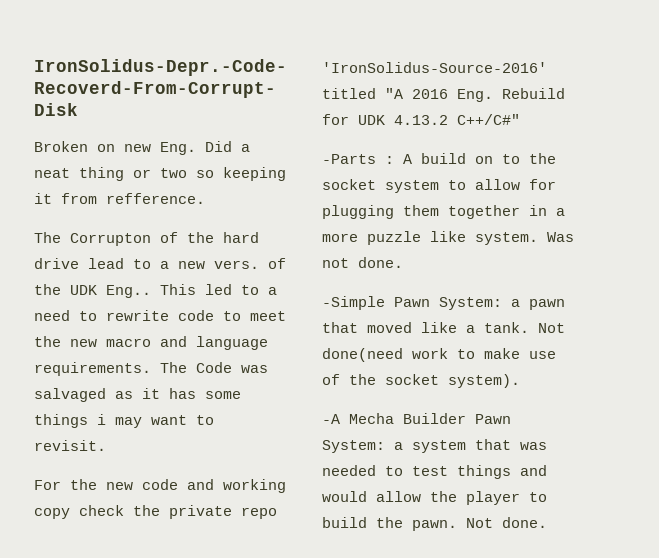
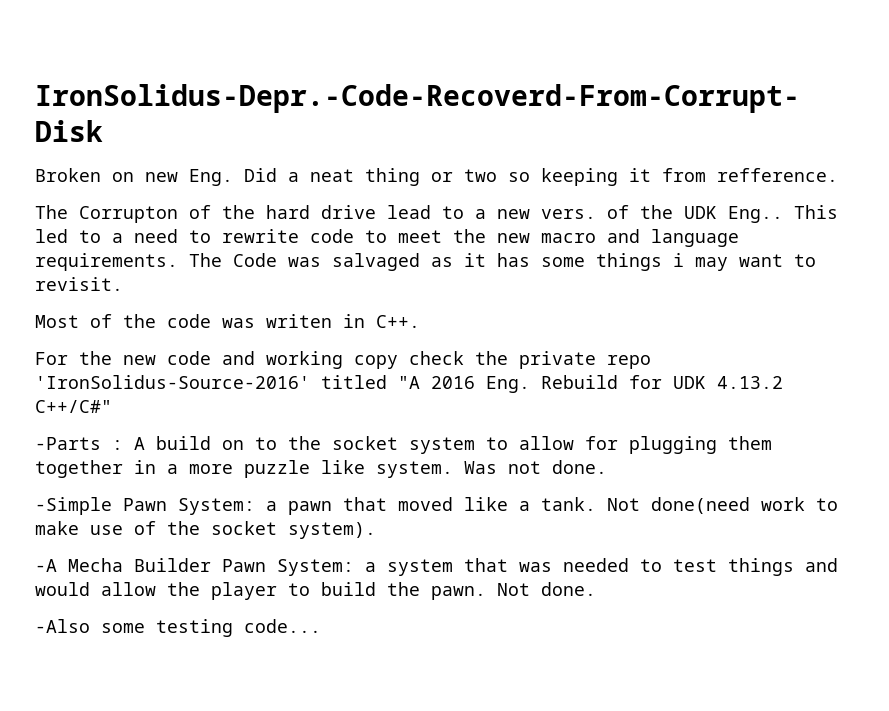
(106, 445) none -> [35,314,420,328] // Most of the code was writen in C++.
(547, 522) none -> [35,619,321,637] // -Also some testing code...

